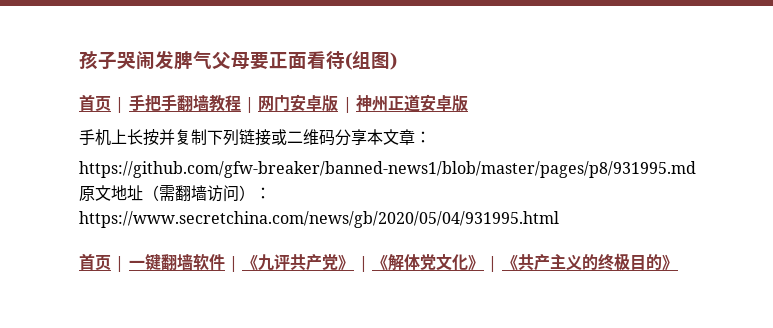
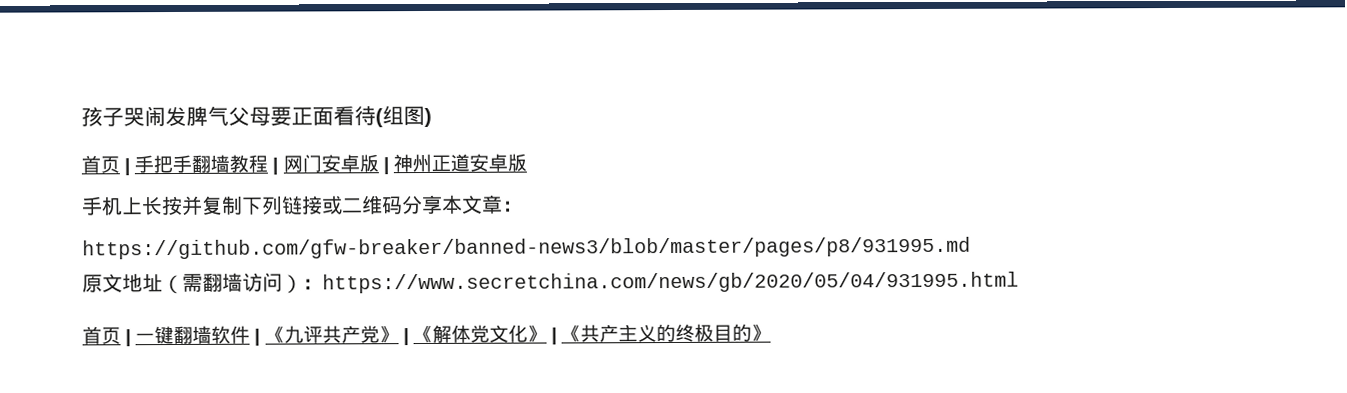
[79,161,696,178] https://github.com/gfw-breaker/banned-news1/blob/master/pages/p8/931995.md -> [82,236,971,260] https://github.com/gfw-breaker/banned-news3/blob/master/pages/p8/931995.md

